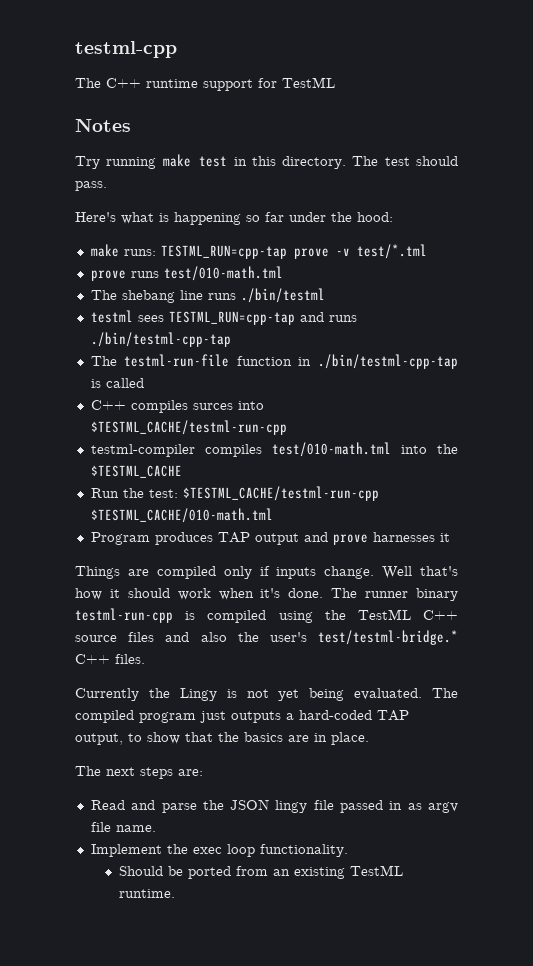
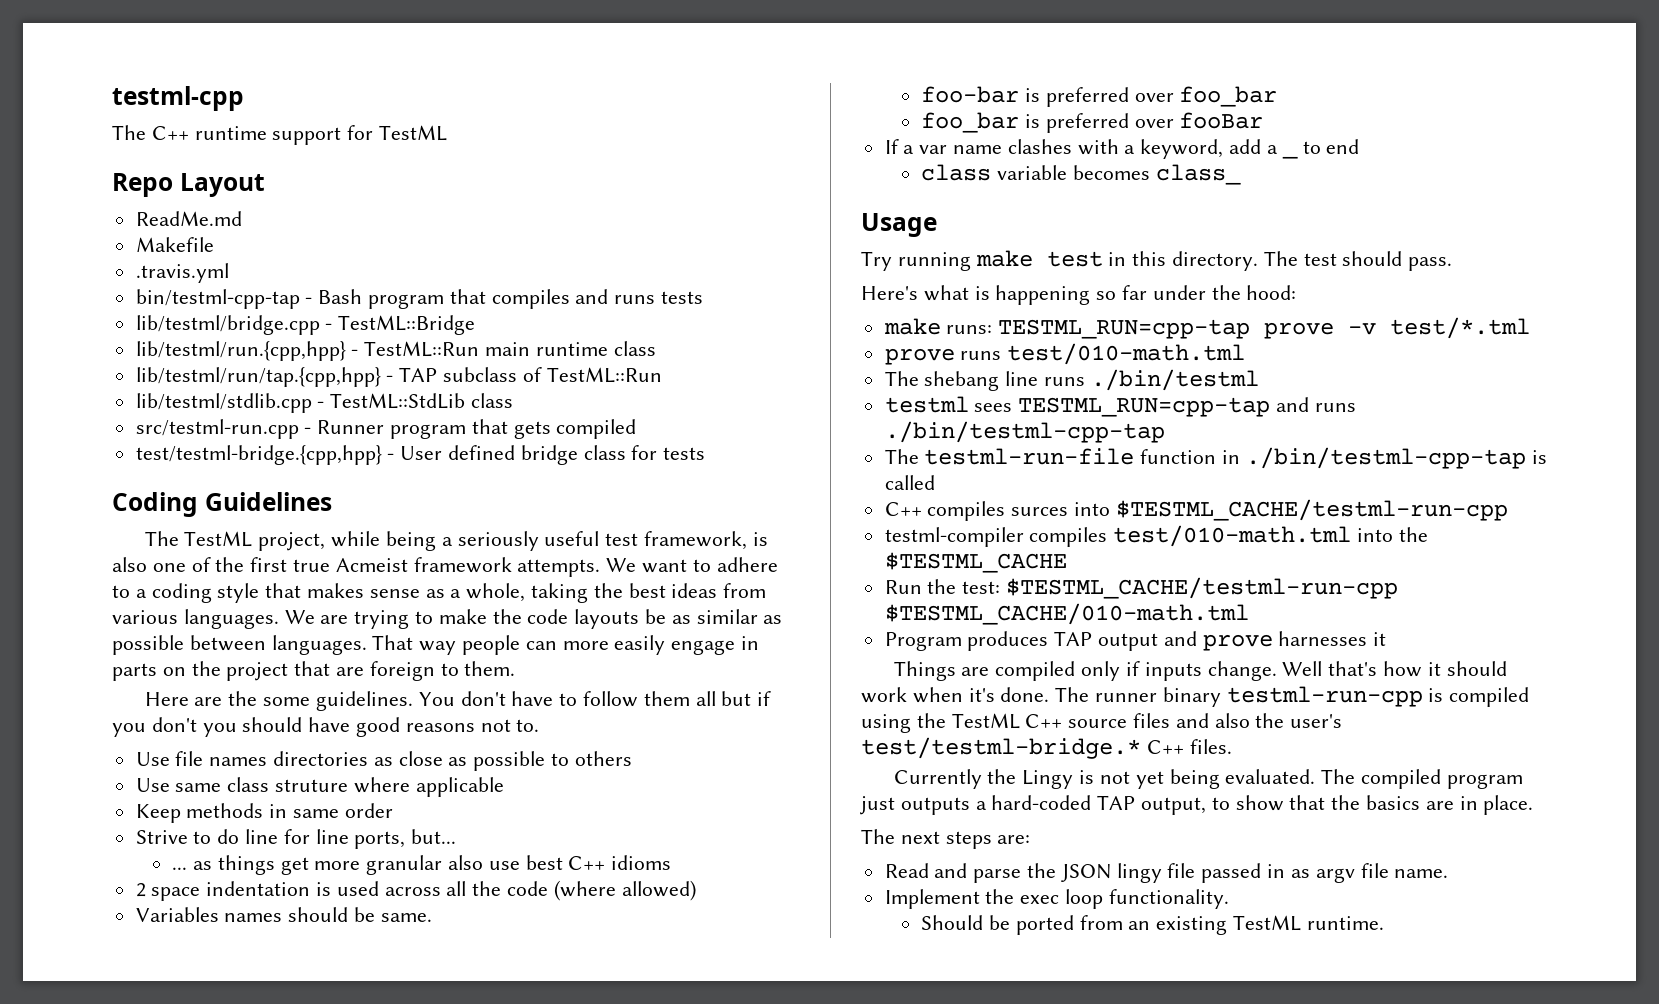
[75,119,131,132] Notes -> [112,173,265,197] [135,211,242,226] [135,237,214,252] [135,263,229,283] [135,289,704,309] [135,315,476,335] [135,341,656,361] [135,367,662,387] [135,393,514,413] [135,419,637,439] [135,445,706,465] [112,492,332,517] [144,531,768,551] [112,557,778,577] [112,583,767,603] [112,609,783,629] [112,635,760,655] [112,661,516,681] [144,691,772,711] [112,717,540,737] [135,751,632,771] [135,777,504,797] [135,803,393,823] [135,829,457,849] [172,855,672,875] [135,880,696,901] [135,907,432,922] [921,86,1278,107] [921,112,1264,133] [884,139,1278,159] [1281,154,1298,159] [1302,139,1360,154] [921,164,1241,185] [861,213,937,237] Repo Layout // ReadMe.md // Makefile // .travis.yml // bin/testml-cpp-tap - Bash program that compiles and runs tests // lib/testml/bridge.cpp - TestML::Bridge // lib/testml/run.{cpp,hpp} - TestML::Run main runtime class // lib/testml/run/tap.{cpp,hpp} - TAP subclass of TestML::Run // lib/testml/stdlib.cpp - TestML::StdLib class // src/testml-run.cpp - Runner program that gets compiled // test/testml-bridge.{cpp,hpp} - User defined bridge class for tests // Coding Guidelines // The TestML project, while being a seriously useful test framework, is also one of the first true Acmeist framework attempts. We want to adhere to a coding style that makes sense as a whole, taking the best ideas from various languages. We are trying to make the code layouts be as similar as possible between languages. That way people can more easily engage in parts on the project that are foreign to them. // Here are the some guidelines. You don't have to follow them all but if you don't you should have good reasons not to. // Use file names directories as close as possible to others // Use same class struture where applicable // Keep methods in same order // Strive to do line for line ports, but... // ... as things get more granular also use best C++ idioms // 2 space indentation is used across all the code (where allowed) // Variables names should be same. // foo-bar is preferred over foo_bar // foo_bar is preferred over fooBar // If a var name clashes with a keyword, add a _ to end // class variable becomes class_ // Usage

